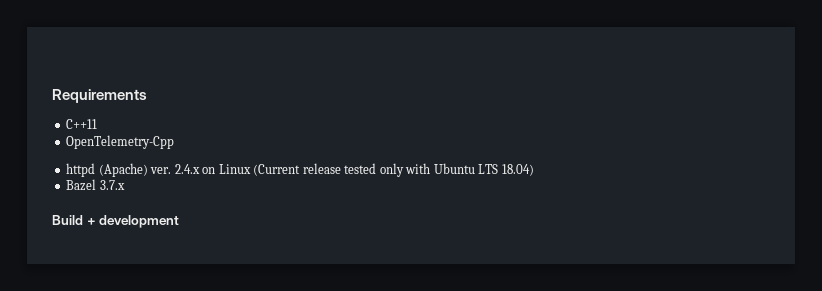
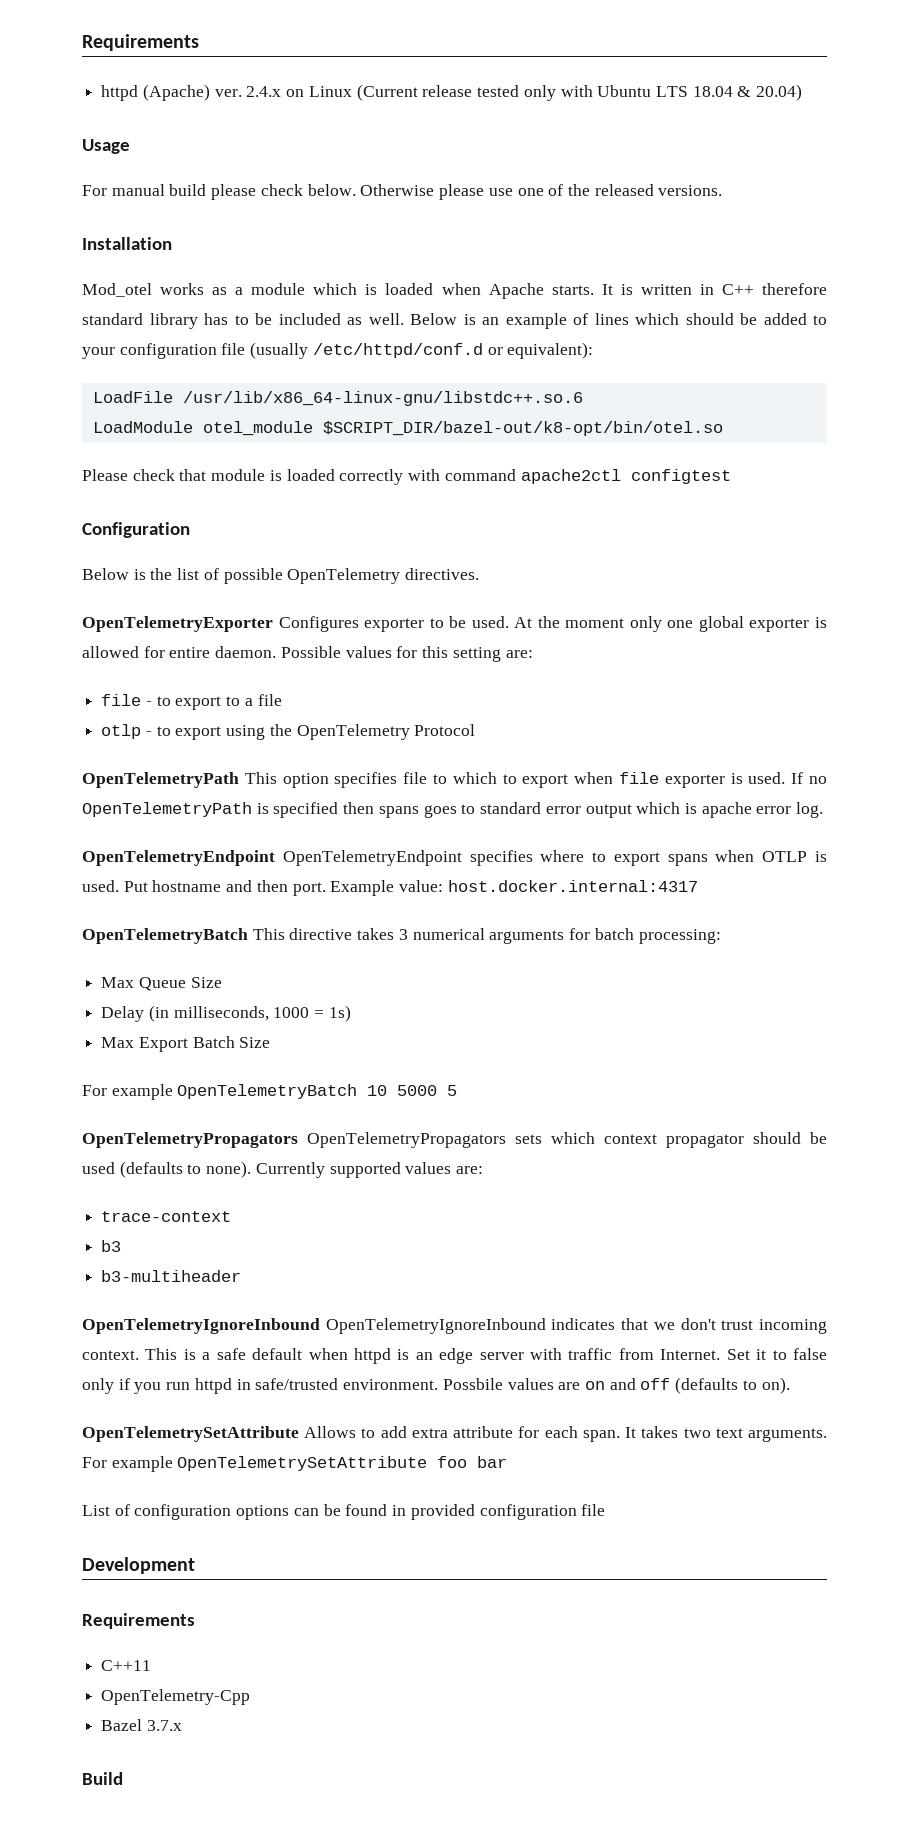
[52,89,147,103] [66,119,98,129] [66,135,175,149] Requirements // C++11 // OpenTelemetry-Cpp -> [82,34,199,51] Requirements
[501,164,534,176] 18.04) -> [692,84,803,101] [82,139,130,154] [82,184,723,200] [82,237,172,250] [82,283,827,299] [82,313,827,329] [82,342,594,359] [92,391,583,406] [92,421,723,436] [82,469,731,485] [82,522,190,538] [82,568,480,584] [82,616,828,632] [82,646,533,662] [101,694,282,710] [101,724,476,740] [82,772,827,788] [82,802,824,818] [82,850,828,866] [82,880,698,896] [82,928,721,944] [101,977,222,991] [101,1005,351,1022] [101,1036,271,1052] [82,1084,458,1100] [82,1132,827,1148] [82,1161,484,1178] [101,1211,232,1222] [101,1240,122,1252] [101,1270,242,1282] [82,1318,827,1334] [82,1348,828,1364] [82,1377,790,1394] [82,1426,828,1442] [82,1456,508,1472] [82,1504,606,1520] [82,1557,195,1574] [82,1613,195,1629] [101,1660,152,1671] [101,1689,251,1705] 18.04 & 20.04) // Usage // For manual build please check below. Otherwise please use one of the released versions. // Installation // Mod_otel works as a module which is loaded when Apache starts. It is written in C++ therefore standard library has to be included as well. Below is an example of lines which should be added to your configuration file (usually /etc/httpd/conf.d or equivalent): // LoadFile /usr/lib/x86_64-linux-gnu/libstdc++.so.6 // LoadModule otel_module $SCRIPT_DIR/bazel-out/k8-opt/bin/otel.so // Please check that module is loaded correctly with command apache2ctl configtest // Configuration // Below is the list of possible OpenTelemetry directives. // OpenTelemetryExporter Configures exporter to be used. At the moment only one global exporter is allowed for entire daemon. Possible values for this setting are: // file - to export to a file // otlp - to export using the OpenTelemetry Protocol // OpenTelemetryPath This option specifies file to which to export when file exporter is used. If no OpenTelemetryPath is specified then spans goes to standard error output which is apache error log. // OpenTelemetryEndpoint OpenTelemetryEndpoint specifies where to export spans when OTLP is used. Put hostname and then port. Example value: host.docker.internal:4317 // OpenTelemetryBatch This directive takes 3 numerical arguments for batch processing: // Max Queue Size // Delay (in milliseconds, 1000 = 1s) // Max Export Batch Size // For example OpenTelemetryBatch 10 5000 5 // OpenTelemetryPropagators OpenTelemetryPropagators sets which context propagator should be used (defaults to none). Currently supported values are: // trace-context // b3 // b3-multiheader // OpenTelemetryIgnoreInbound OpenTelemetryIgnoreInbound indicates that we don't trust incoming context. This is a safe default when httpd is an edge server with traffic from Internet. Set it to false only if you run httpd in safe/trusted environment. Possbile values are on and off (defaults to on). // OpenTelemetrySetAttribute Allows to add extra attribute for each span. It takes two text arguments. For example OpenTelemetrySetAttribute foo bar // List of configuration options can be found in provided configuration file // Development // Requirements // C++11 // OpenTelemetry-Cpp
[86,215,180,228] + development -> (123, 1778) none

